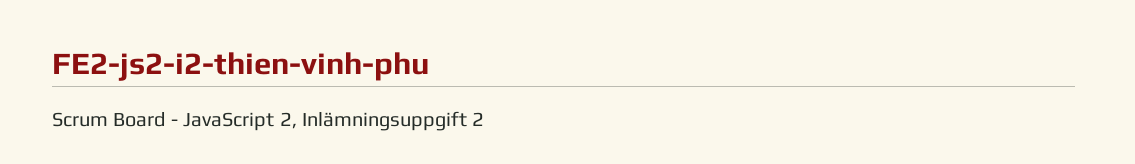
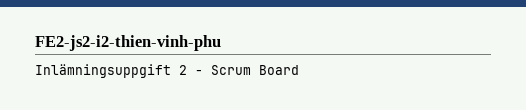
[52,111,485,131] Scrum Board - JavaScript 2, Inlämningsuppgift 2 -> [35,64,299,78] Inlämningsuppgift 2 - Scrum Board

